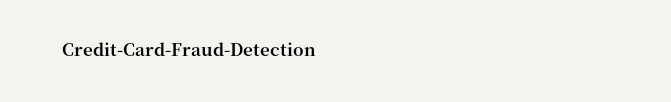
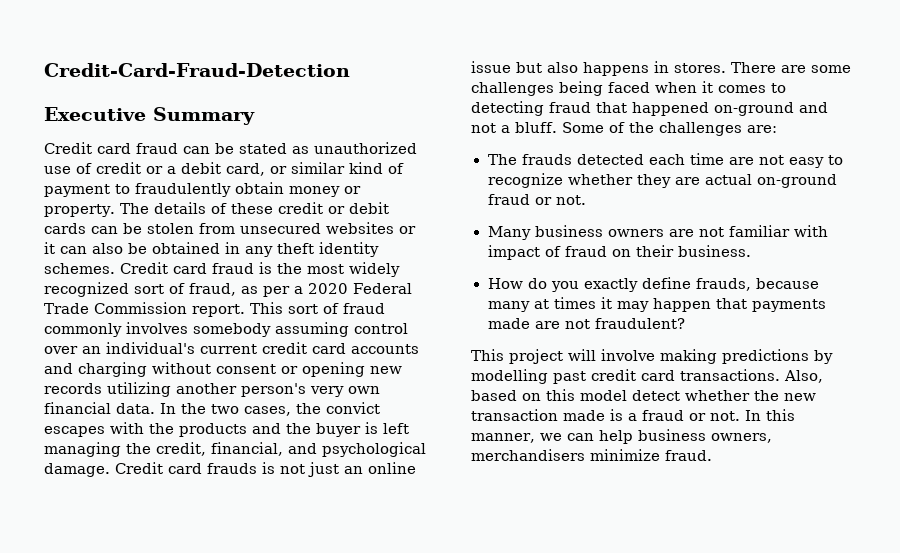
(316, 49) none -> [44,107,255,125] [44,142,417,154] [44,162,404,176] [44,182,361,197] [44,202,389,217] [44,222,416,234] [44,242,379,257] [44,262,400,277] [44,282,412,297] [44,302,385,317] [44,322,408,337] [44,342,419,354] [44,362,402,377] [44,382,380,397] [44,402,380,416] [44,422,409,437] [44,442,426,457] [44,462,416,477] [471,61,851,76] [471,81,786,96] [471,101,828,116] [471,122,777,136] [487,153,843,168] [487,173,837,188] [487,194,586,205] [487,225,828,240] [487,245,751,260] [487,277,819,292] [487,297,826,312] [487,318,685,329] [471,349,833,364] [471,369,823,384] [471,389,816,401] [471,409,795,421] [471,429,772,444] [471,449,712,461] // Executive Summary // Credit card fraud can be stated as unauthorized use of credit or a debit card, or similar kind of payment to fraudulently obtain money or property. The details of these credit or debit cards can be stolen from unsecured websites or it can also be obtained in any theft identity schemes. Credit card fraud is the most widely recognized sort of fraud, as per a 2020 Federal Trade Commission report. This sort of fraud commonly involves somebody assuming control over an individual's current credit card accounts and charging without consent or opening new records utilizing another person's very own financial data. In the two cases, the convict escapes with the products and the buyer is left managing the credit, financial, and psychological damage. Credit card frauds is not just an online issue but also happens in stores. There are some challenges being faced when it comes to detecting fraud that happened on-ground and not a bluff. Some of the challenges are: // The frauds detected each time are not easy to recognize whether they are actual on-ground fraud or not. // Many business owners are not familiar with impact of fraud on their business. // How do you exactly define frauds, because many at times it may happen that payments made are not fraudulent? // This project will involve making predictions by modelling past credit card transactions. Also, based on this model detect whether the new transaction made is a fraud or not. In this manner, we can help business owners, merchandisers minimize fraud.

